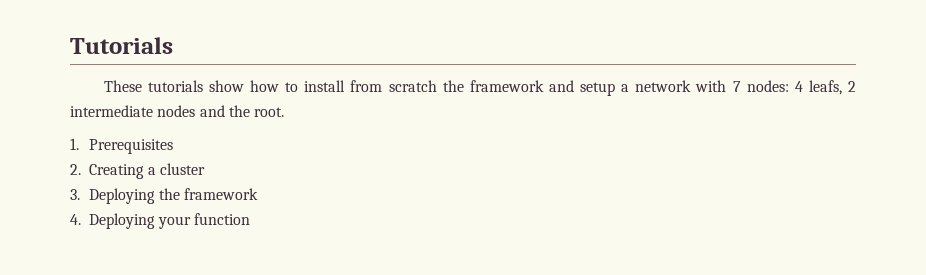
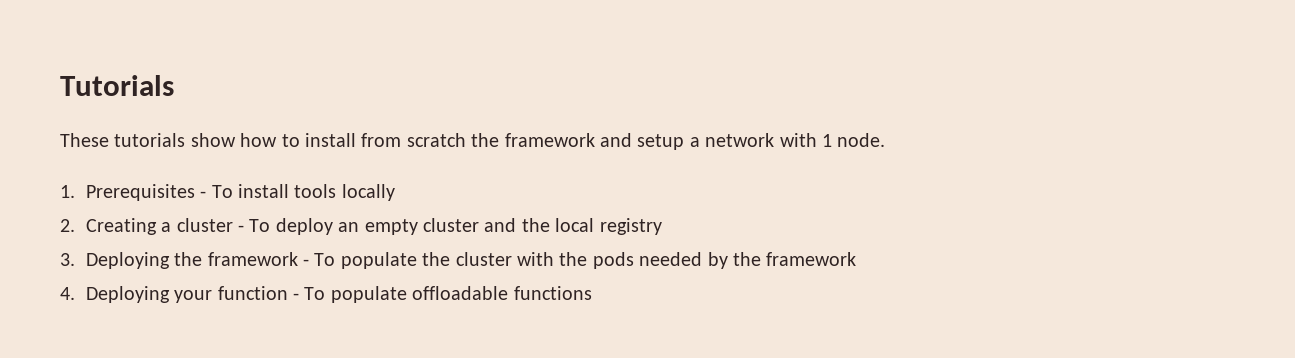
[732,80,856,95] [70,105,285,117] [70,138,174,154] [70,163,206,179] [70,188,156,204] 7 nodes: 4 leafs, 2 intermediate nodes and the root. // 1. Prerequisites // 2. Creating a cluster // 3. Deploying -> [821,133,886,147] [60,184,395,201] [60,218,662,235] [60,252,728,269] 1 node. // 1. Prerequisites - To install tools locally // 2. Creating a cluster - To deploy an empty cluster and the local registry // 3. Deploying the framework - To populate the cluster with the pods needed by
(251, 219) none -> [293,286,592,303] - To populate offloadable functions

